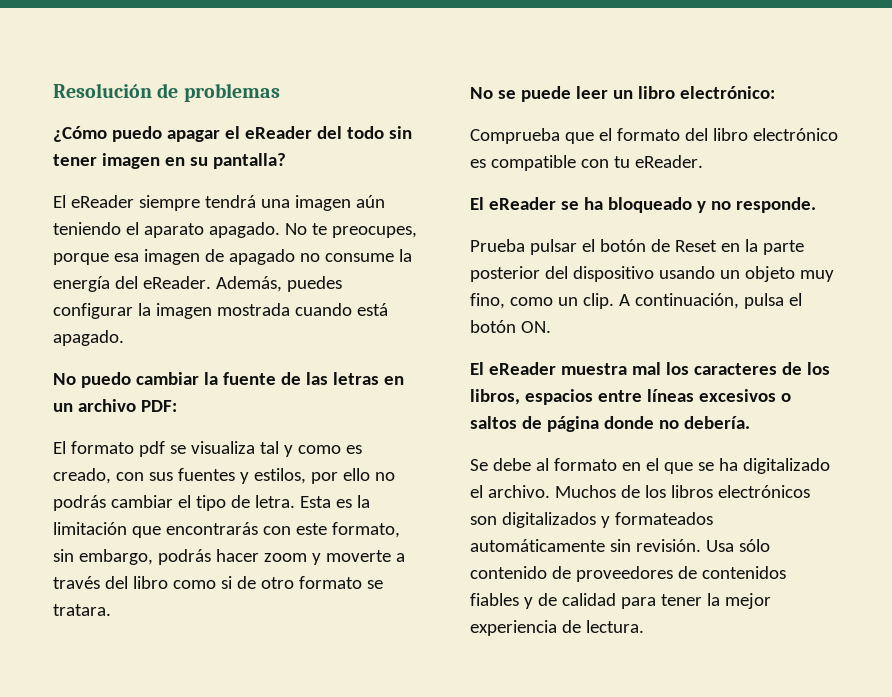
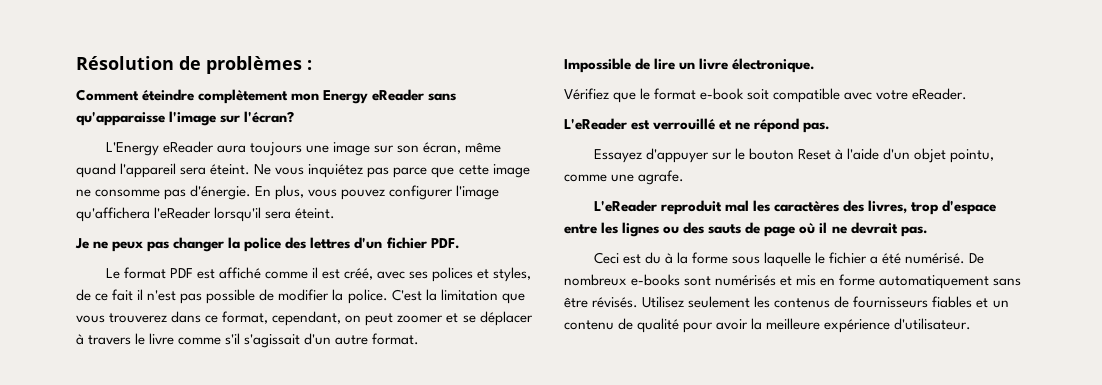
[53,83,280,102] [53,126,412,142] [53,153,286,169] [53,195,385,211] [53,222,417,238] [53,249,412,265] [53,276,342,292] [53,303,388,319] [53,330,124,346] [53,372,404,388] [53,399,177,412] [53,441,362,457] [53,468,395,484] [53,495,370,511] [53,522,400,538] [53,549,405,565] [53,576,383,589] [53,604,111,616] [470,86,775,102] [470,128,838,144] [470,155,703,171] [470,197,816,213] [470,239,804,255] [470,266,834,282] [470,293,802,309] [470,320,551,333] [470,362,830,375] [470,389,791,405] [470,416,750,432] [470,458,830,474] [470,485,810,498] [470,512,713,528] [470,539,770,552] [470,566,786,582] [470,593,771,609] [470,620,644,636] Resolución de problemas // ¿Cómo puedo apagar el eReader del todo sin tener imagen en su pantalla? // El eReader siempre tendrá una imagen aún teniendo el aparato apagado. No te preocupes, porque esa imagen de apagado no consume la energía del eReader. Además, puedes configurar la imagen mostrada cuando está apagado. // No puedo cambiar la fuente de las letras en un archivo PDF: // El formato pdf se visualiza tal y como es creado, con sus fuentes y estilos, por ello no podrás cambiar el tipo de letra. Esta es la limitación que encontrarás con este formato, sin embargo, podrás hacer zoom y moverte a través del libro como si de otro formato se tratara. // No se puede leer un libro electrónico: // Comprueba que el formato del libro electrónico es compatible con tu eReader. // El eReader se ha bloqueado y no responde. // Prueba pulsar el botón de Reset en la parte posterior del dispositivo usando un objeto muy fino, como un clip. A continuación, pulsa el botón ON. // El eReader muestra mal los caracteres de los libros, espacios entre líneas excesivos o saltos de página donde no debería. // Se debe al formato en el que se ha digitalizado el archivo. Muchos de los libros electrónicos son digitalizados y formateados automáticamente sin revisión. Usa sólo contenido de proveedores de contenidos fiables y de calidad para tener la mejor experiencia de lectura. -> [76,56,312,74] [76,89,457,104] [76,111,295,126] [105,141,502,156] [76,163,530,178] [76,185,500,200] [76,207,336,222] [75,237,460,252] [105,267,532,282] [76,289,525,304] [76,311,533,326] [76,333,420,348] [564,58,816,73] [564,88,968,103] [564,118,831,133] [593,148,995,163] [564,170,685,185] [593,200,997,215] [564,222,928,237] [593,252,985,267] [564,274,1022,289] [564,296,1009,308] [564,318,972,333] Résolution de problèmes : // Comment éteindre complètement mon Energy eReader sans qu'apparaisse l'image sur l'écran? // L'Energy eReader aura toujours une image sur son écran, même quand l'appareil sera éteint. Ne vous inquiétez pas parce que cette image ne consomme pas d'énergie. En plus, vous pouvez configurer l'image qu'affichera l'eReader lorsqu'il sera éteint. // Je ne peux pas changer la police des lettres d'un fichier PDF. // Le format PDF est affiché comme il est créé, avec ses polices et styles, de ce fait il n'est pas possible de modifier la police. C'est la limitation que vous trouverez dans ce format, cependant, on peut zoomer et se déplacer à travers le livre comme s'il s'agissait d'un autre format. // Impossible de lire un livre électronique. // Vérifiez que le format e-book soit compatible avec votre eReader. // L'eReader est verrouillé et ne répond pas. // Essayez d'appuyer sur le bouton Reset à l'aide d'un objet pointu, comme une agrafe. // L'eReader reproduit mal les caractères des livres, trop d'espace entre les lignes ou des sauts de page où il ne devrait pas. // Ceci est du à la forme sous laquelle le fichier a été numérisé. De nombreux e-books sont numérisés et mis en forme automatiquement sans être révisés. Utilisez seulement les contenus de fournisseurs fiables et un contenu de qualité pour avoir la meilleure expérience d'utilisateur.

